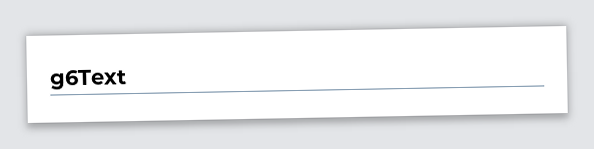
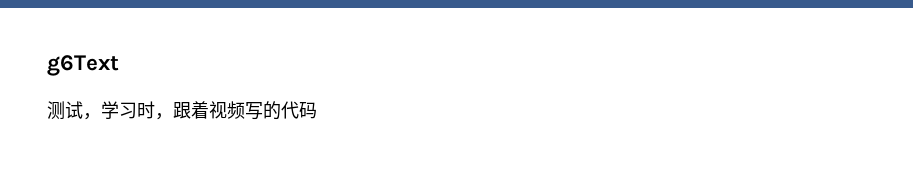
(127, 79) none -> [47,101,317,120] // 测试，学习时，跟着视频写的代码

